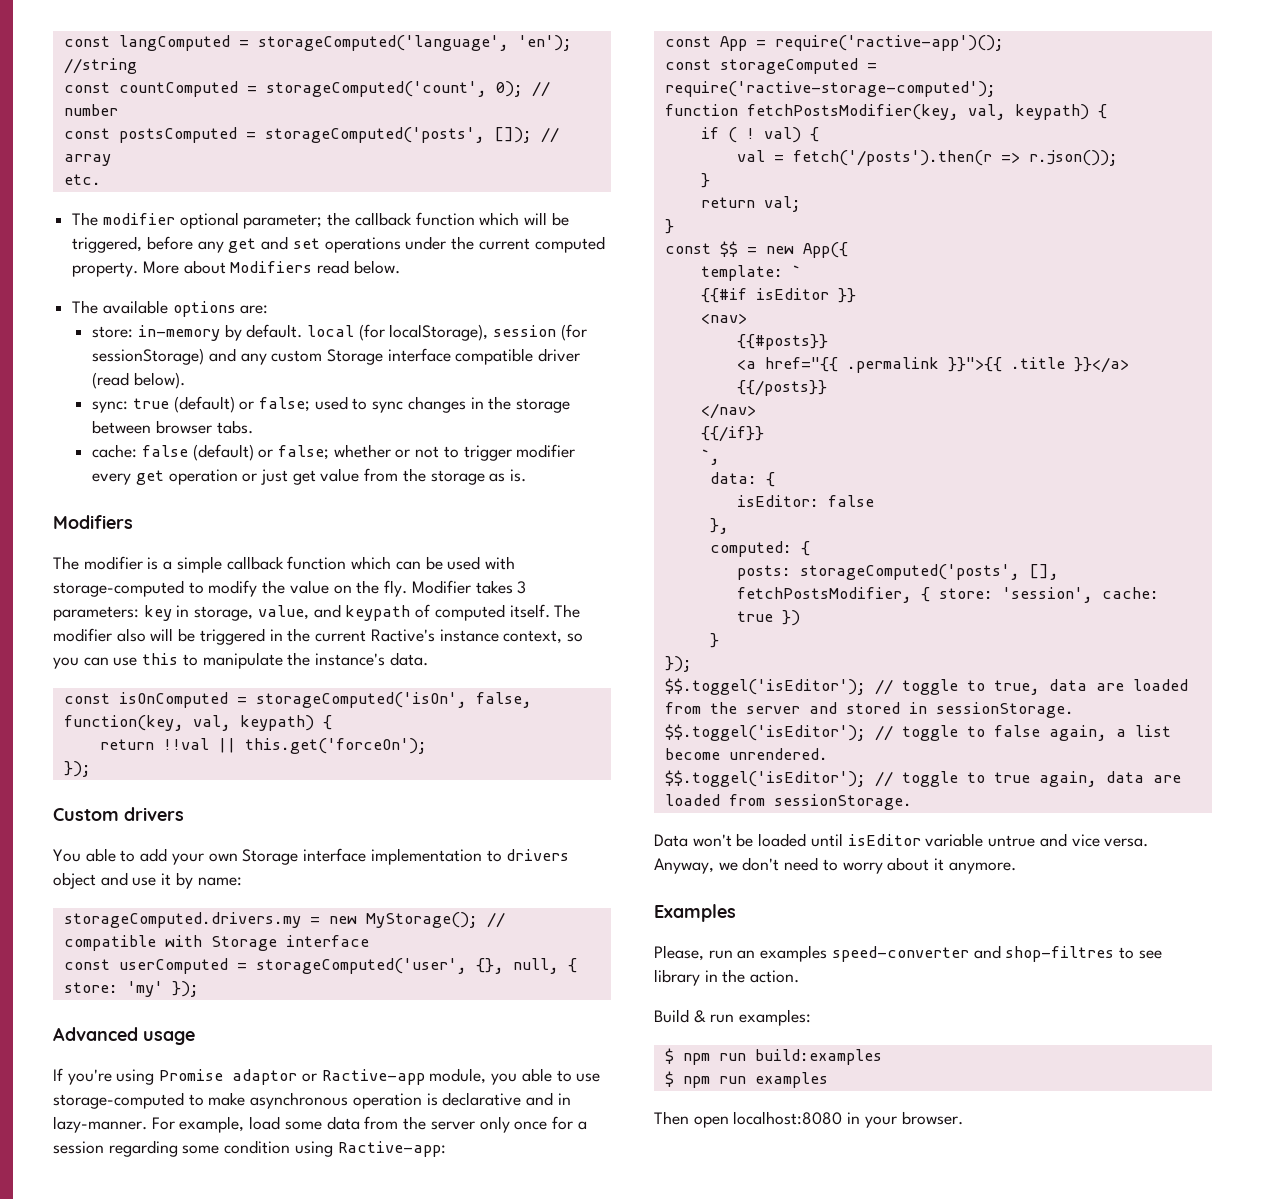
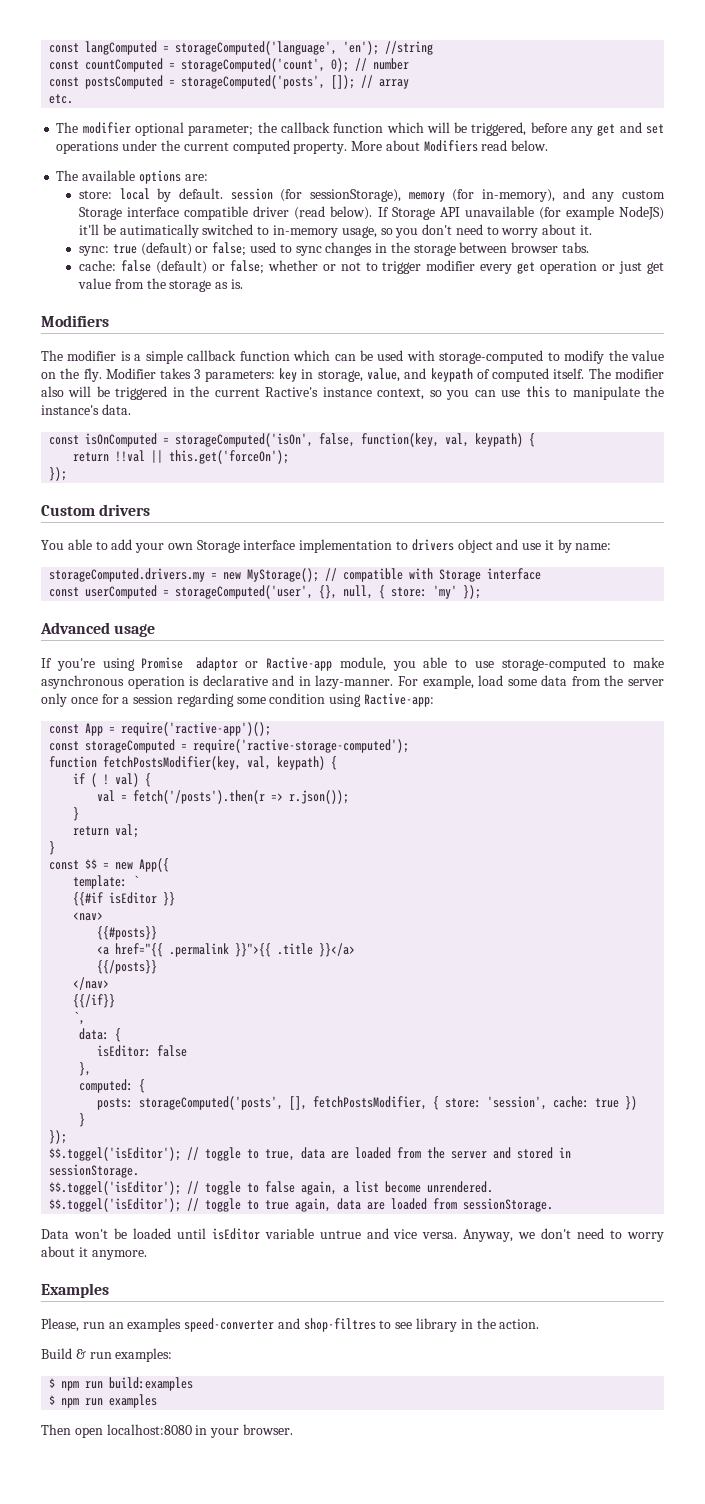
[137,325,220,341] in-memory -> [119,188,150,200] local
[307,324,587,341] [92,348,205,365] local (for localStorage), session (for sessionStorage) -> [230,188,556,202] session (for sessionStorage), memory (for in-memory),
(185, 380) none -> [377,206,664,220] [79,224,592,238] If Storage API unavailable (for example NodeJS) it'll be autimatically switched to in-memory usage, so you don't need to worry about it.

